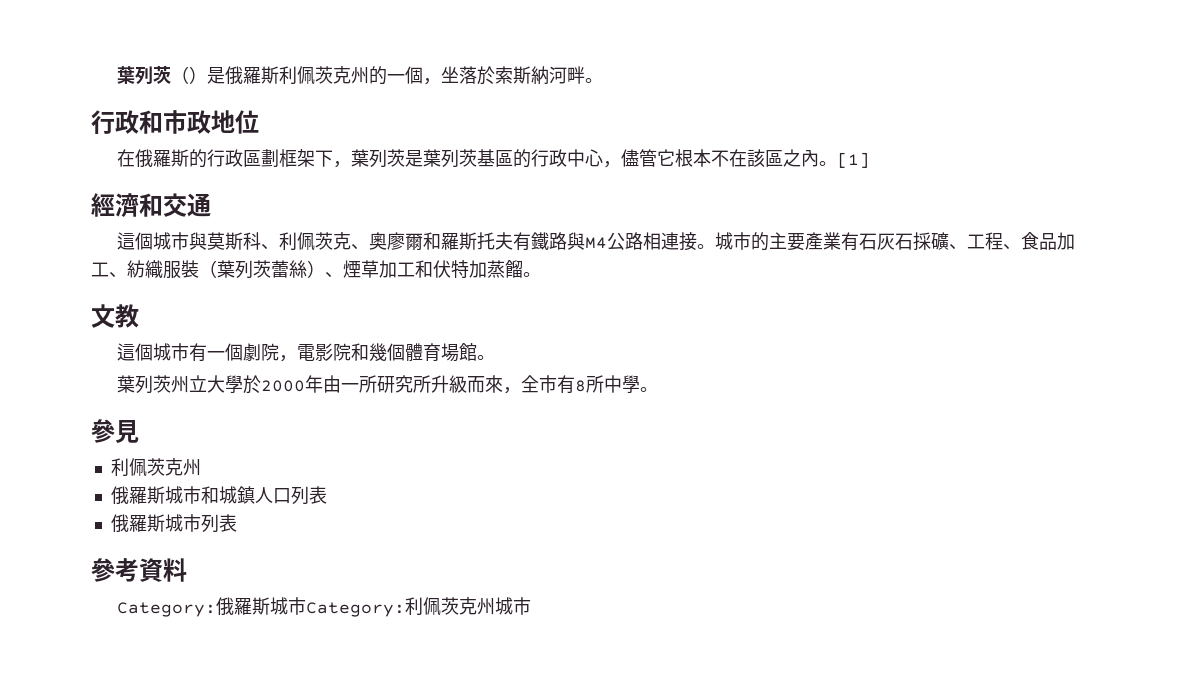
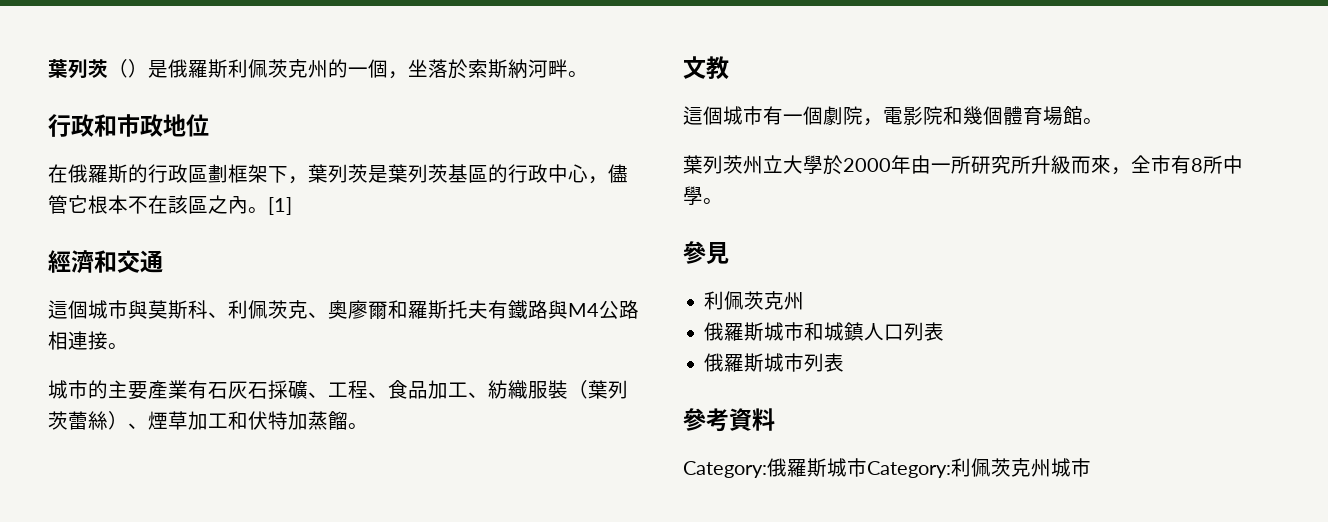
(716, 246) none -> (128, 346) //

